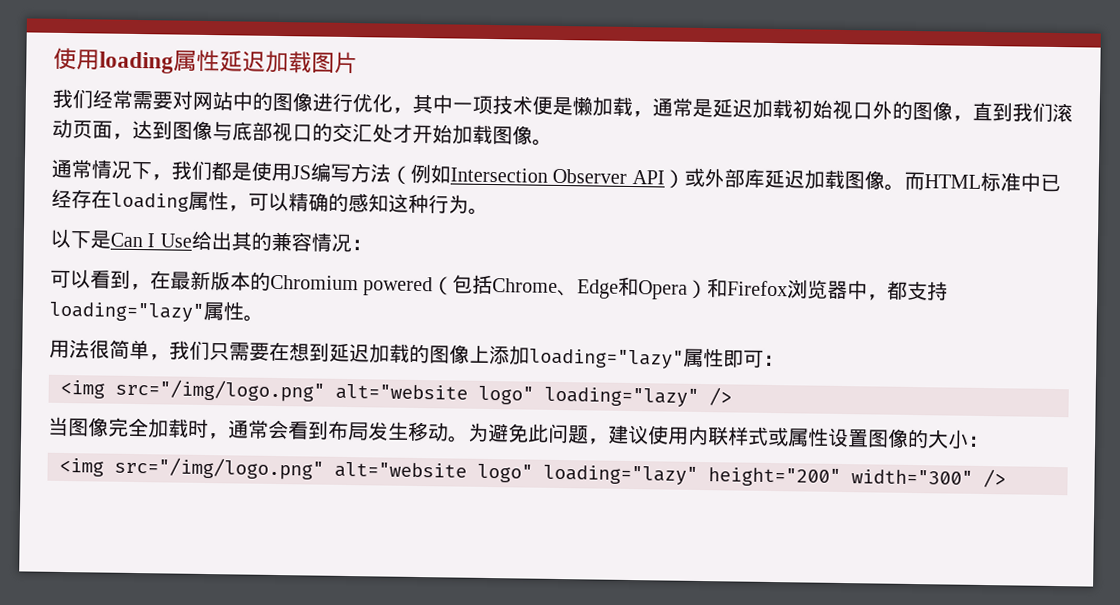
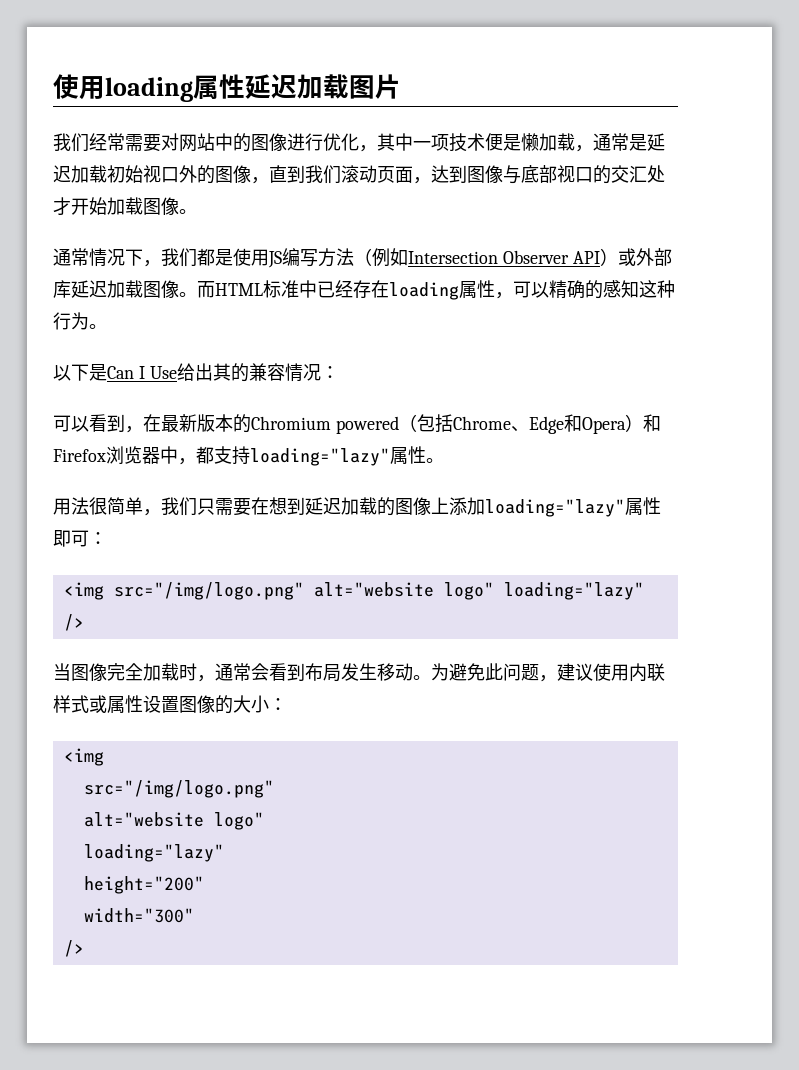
[114,456,698,485] src="/img/logo.png" alt="website logo" loading="lazy" -> [83,780,274,798] [83,812,264,830] [83,844,224,862] // src="/img/logo.png" // alt="website logo" // loading="lazy" //
(841, 477) none -> (204, 885) //
(973, 477) none -> (194, 915) //

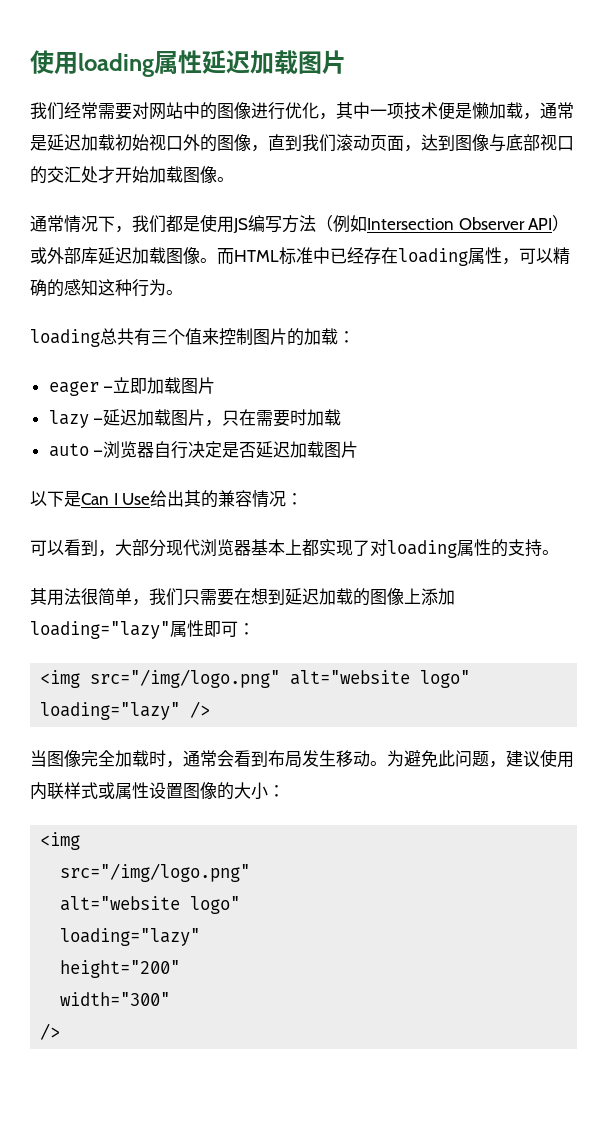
(107, 326) none -> [30,328,355,347] [48,377,216,396] [48,409,342,428] [48,441,359,459] // loading总共有三个值来控制图片的加载： // eager —立即加载图片 // lazy —延迟加载图片，只在需要时加载 // auto —浏览器自行决定是否延迟加载图片
[143,414,661,434] [53,446,444,466] 在最新版本的Chromium powered（包括Chrome、Edge和Opera）和Firefox浏览器中，都支持loading="lazy"属性。 // -> [115,539,559,558] [30,588,47,605] 大部分现代浏览器基本上都实现了对loading属性的支持。 // 其

